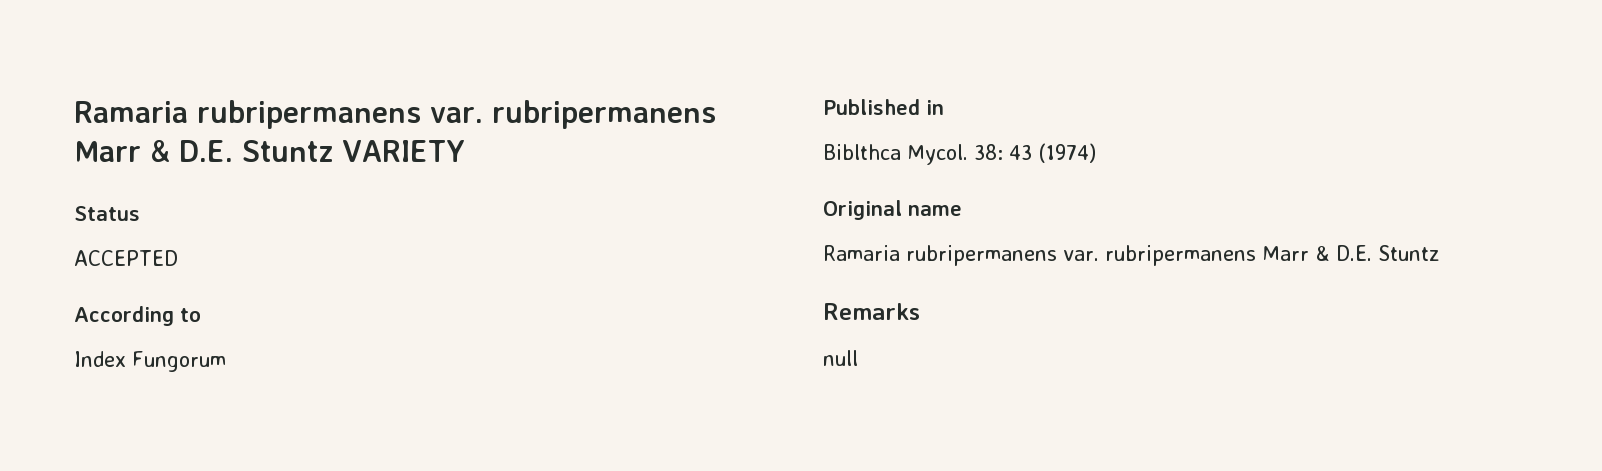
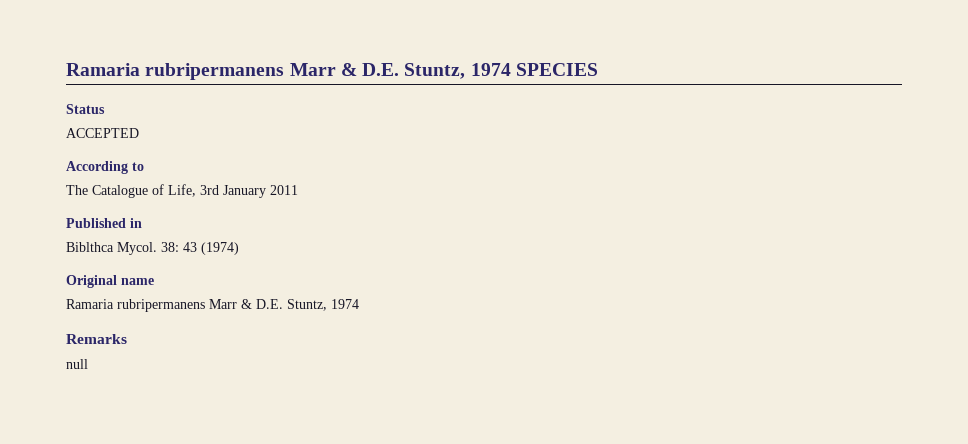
[74,100,716,129] [74,140,465,162] Ramaria rubripermanens var. rubripermanens Marr & D.E. Stuntz VARIETY -> [66,63,598,80] Ramaria rubripermanens Marr & D.E. Stuntz, 1974 SPECIES
[74,351,226,372] Index Fungorum -> [66,184,298,198] The Catalogue of Life, 3rd January 2011
[1063,245,1440,266] var. rubripermanens Marr & D.E. Stuntz -> [209,299,359,311] Marr & D.E. Stuntz, 1974

